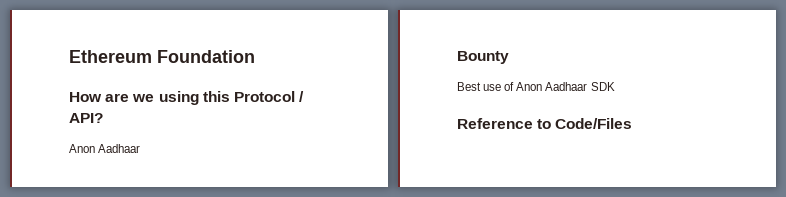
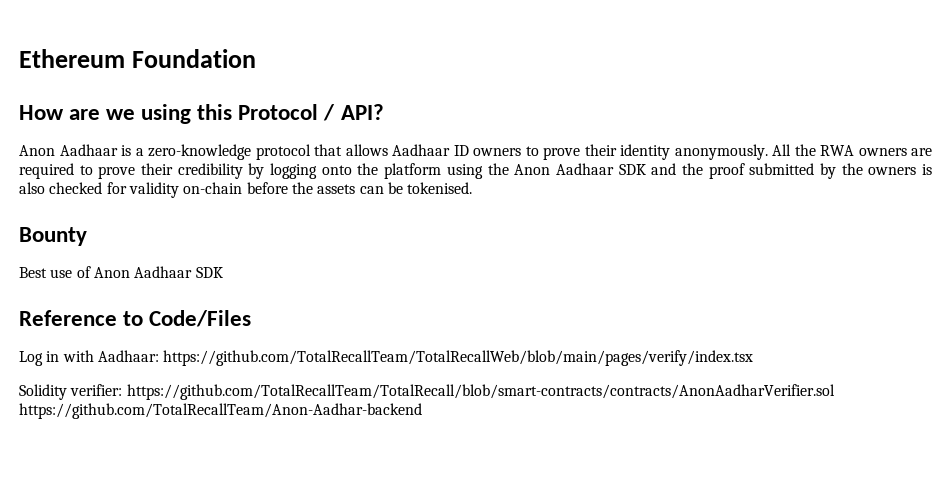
(141, 148) none -> [121,144,932,160] [19,163,932,179] [19,182,473,198] is a zero-knowledge protocol that allows Aadhaar ID owners to prove their identity anonymously. All the RWA owners are required to prove their credibility by logging onto the platform using the Anon Aadhaar SDK and the proof submitted by the owners is also checked for validity on-chain before the assets can be tokenised.
(633, 123) none -> [19,350,754,366] [19,384,835,400] [19,403,422,419] // Log in with Aadhaar: https://github.com/TotalRecallTeam/TotalRecallWeb/blob/main/pages/verify/index.tsx // Solidity verifier: https://github.com/TotalRecallTeam/TotalRecall/blob/smart-contracts/contracts/AnonAadharVerifier.sol https://github.com/TotalRecallTeam/Anon-Aadhar-backend

